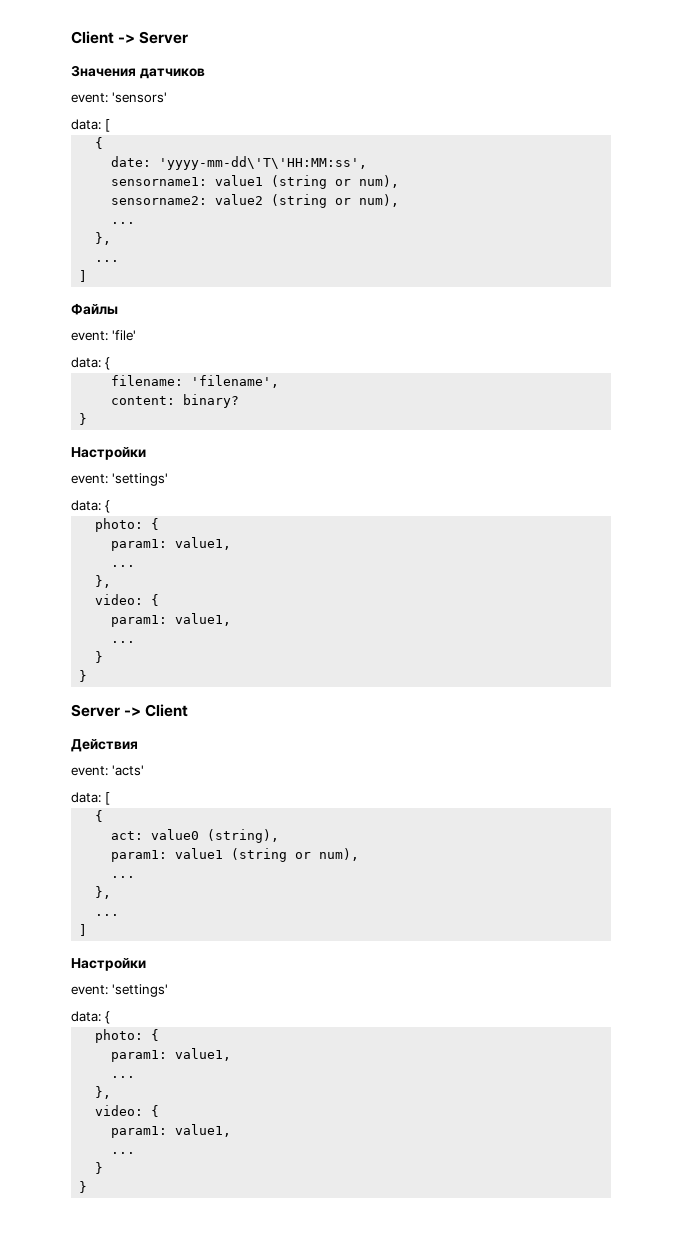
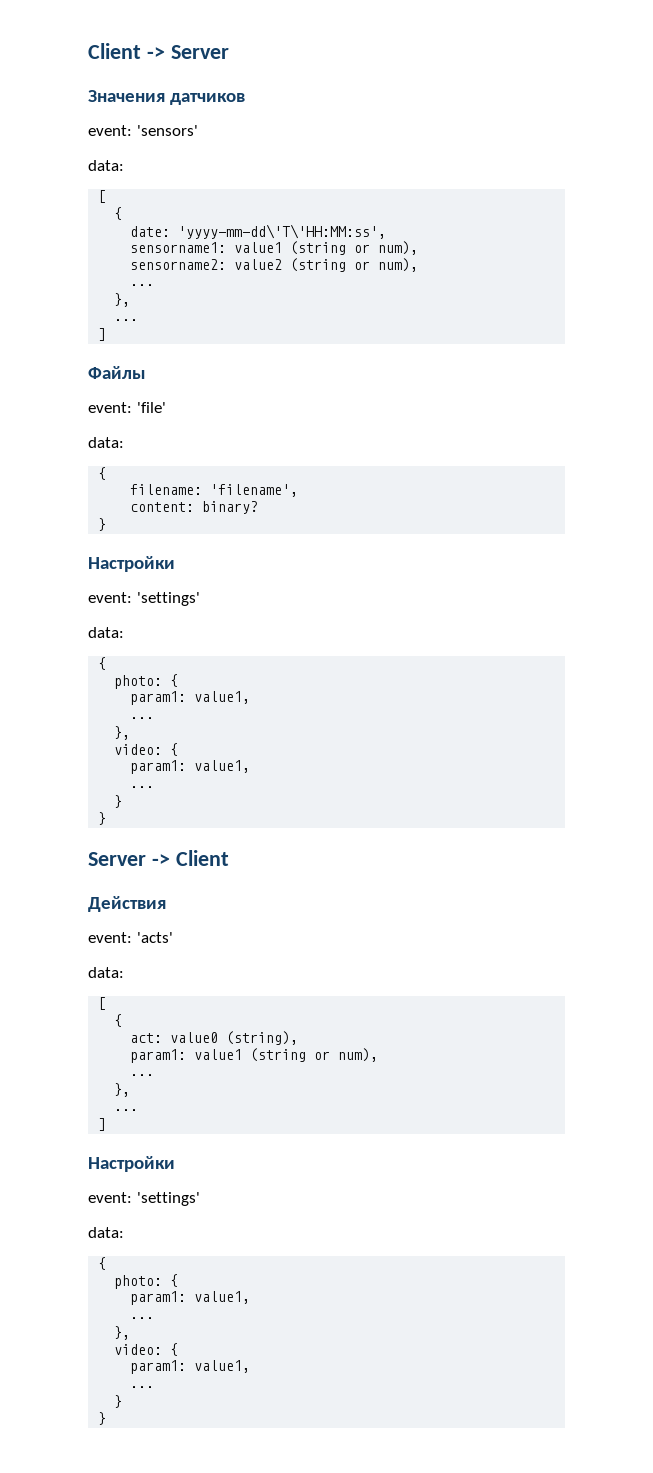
(101, 124) none -> (124, 165) //
(101, 362) none -> (124, 442) //
(101, 505) none -> (124, 632) //
(101, 797) none -> (124, 972) //
(101, 1016) none -> (124, 1232) //

